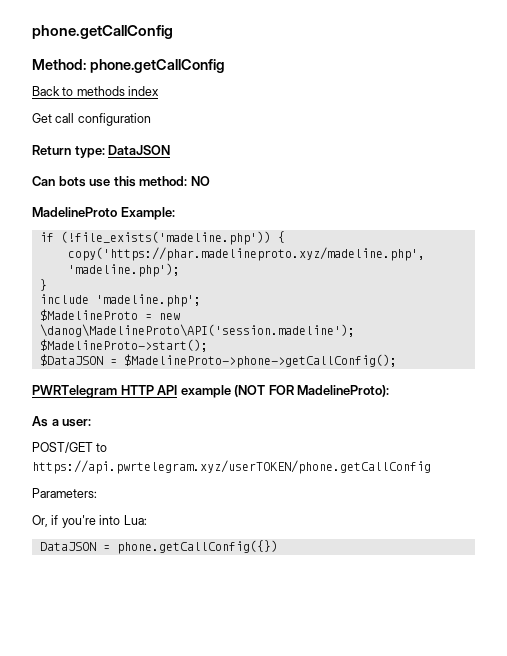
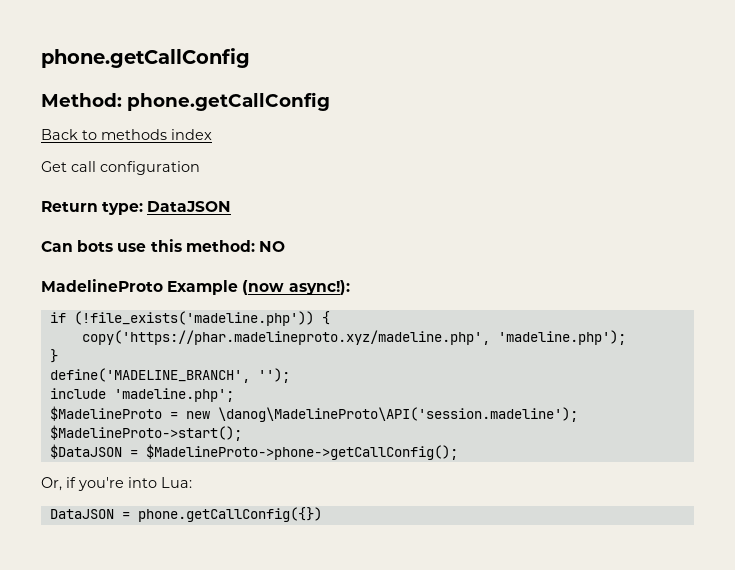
[120,207,175,220] Example: -> [167,280,350,295] Example (now async!):
(47, 285) none -> [49,368,290,383] // define('MADELINE_BRANCH', '');
[32,385,390,398] [32,416,92,427] [32,442,108,453] [32,460,431,474] [32,488,97,498] // PWRTelegram HTTP API example (NOT FOR MadelineProto): // As a user: // POST/GET to https://api.pwrtelegram.xyz/userTOKEN/phone.getCallConfig // Parameters: -> (458, 452) none

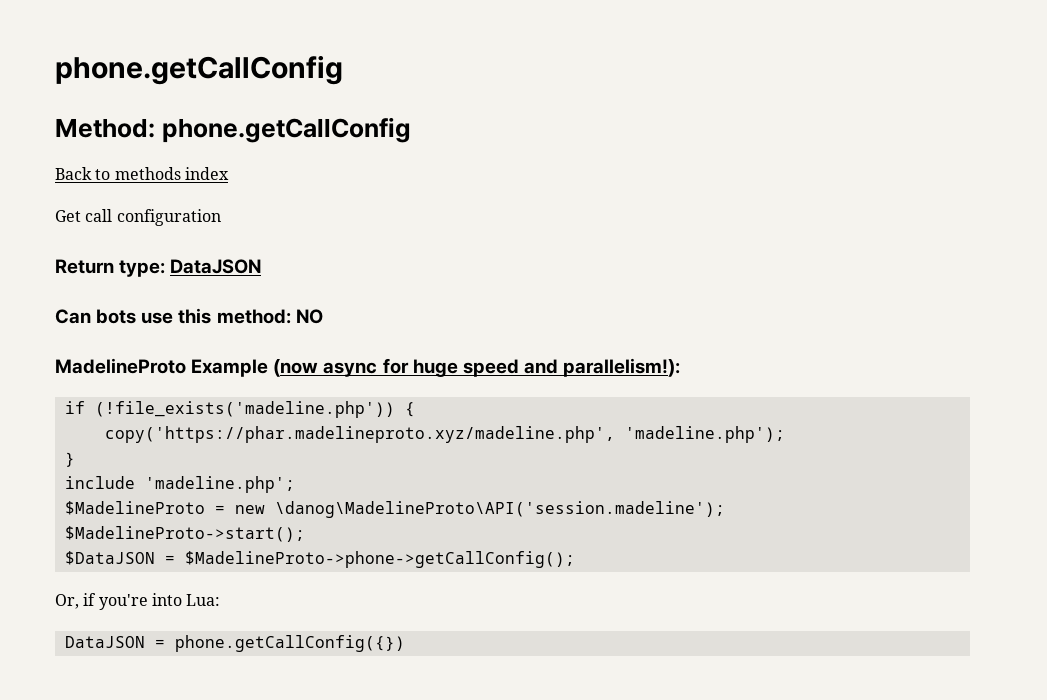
[288,280,350,295] async!): -> [323,358,681,377] async for huge speed and parallelism!):
[49,368,290,383] // define('MADELINE_BRANCH', ''); -> (75, 459) none

